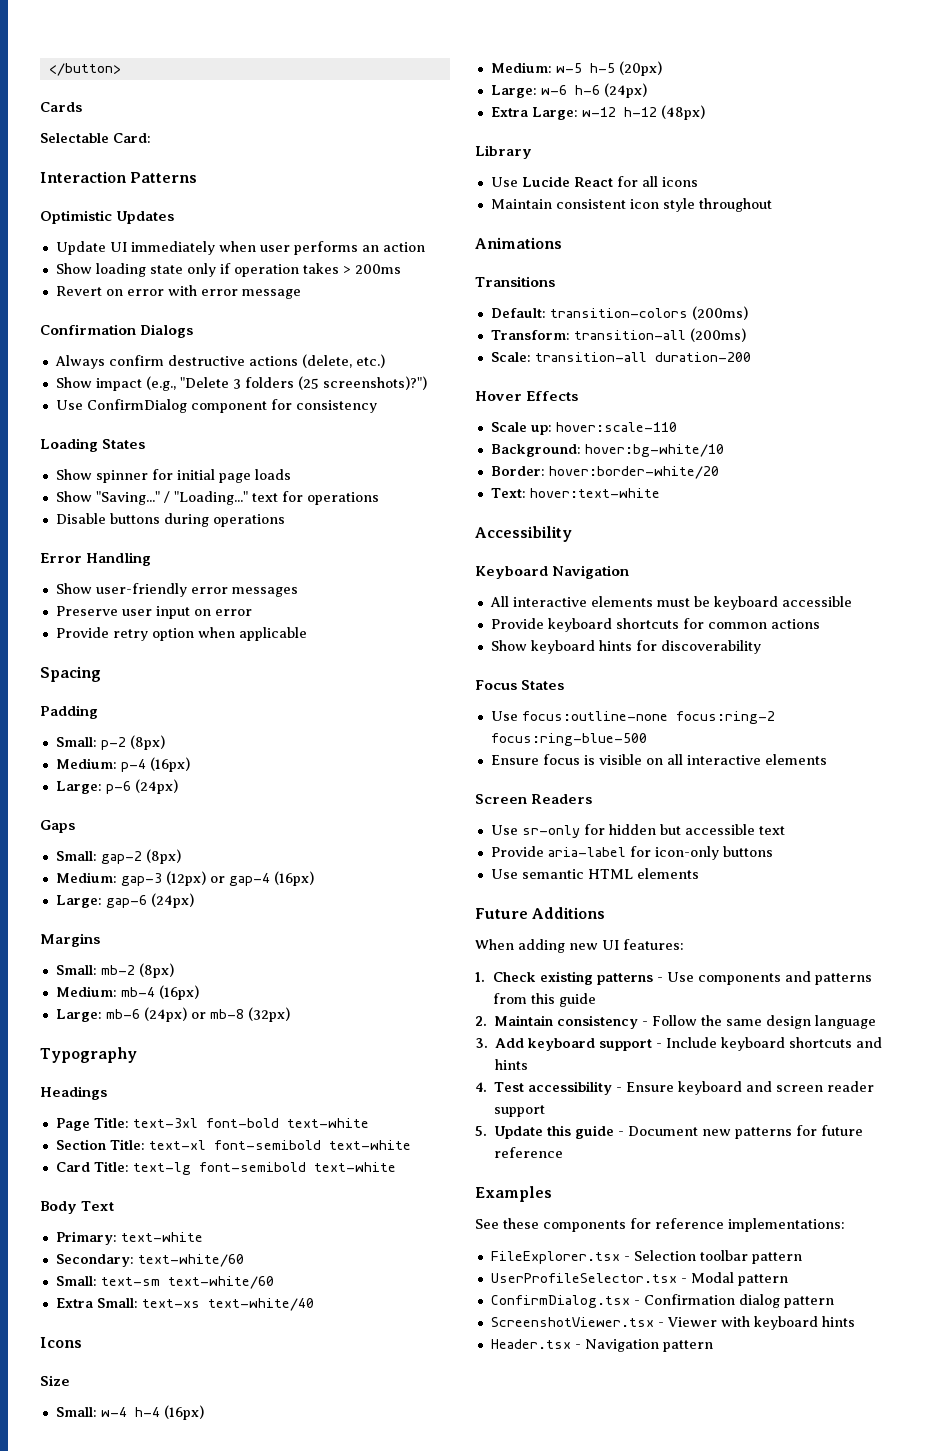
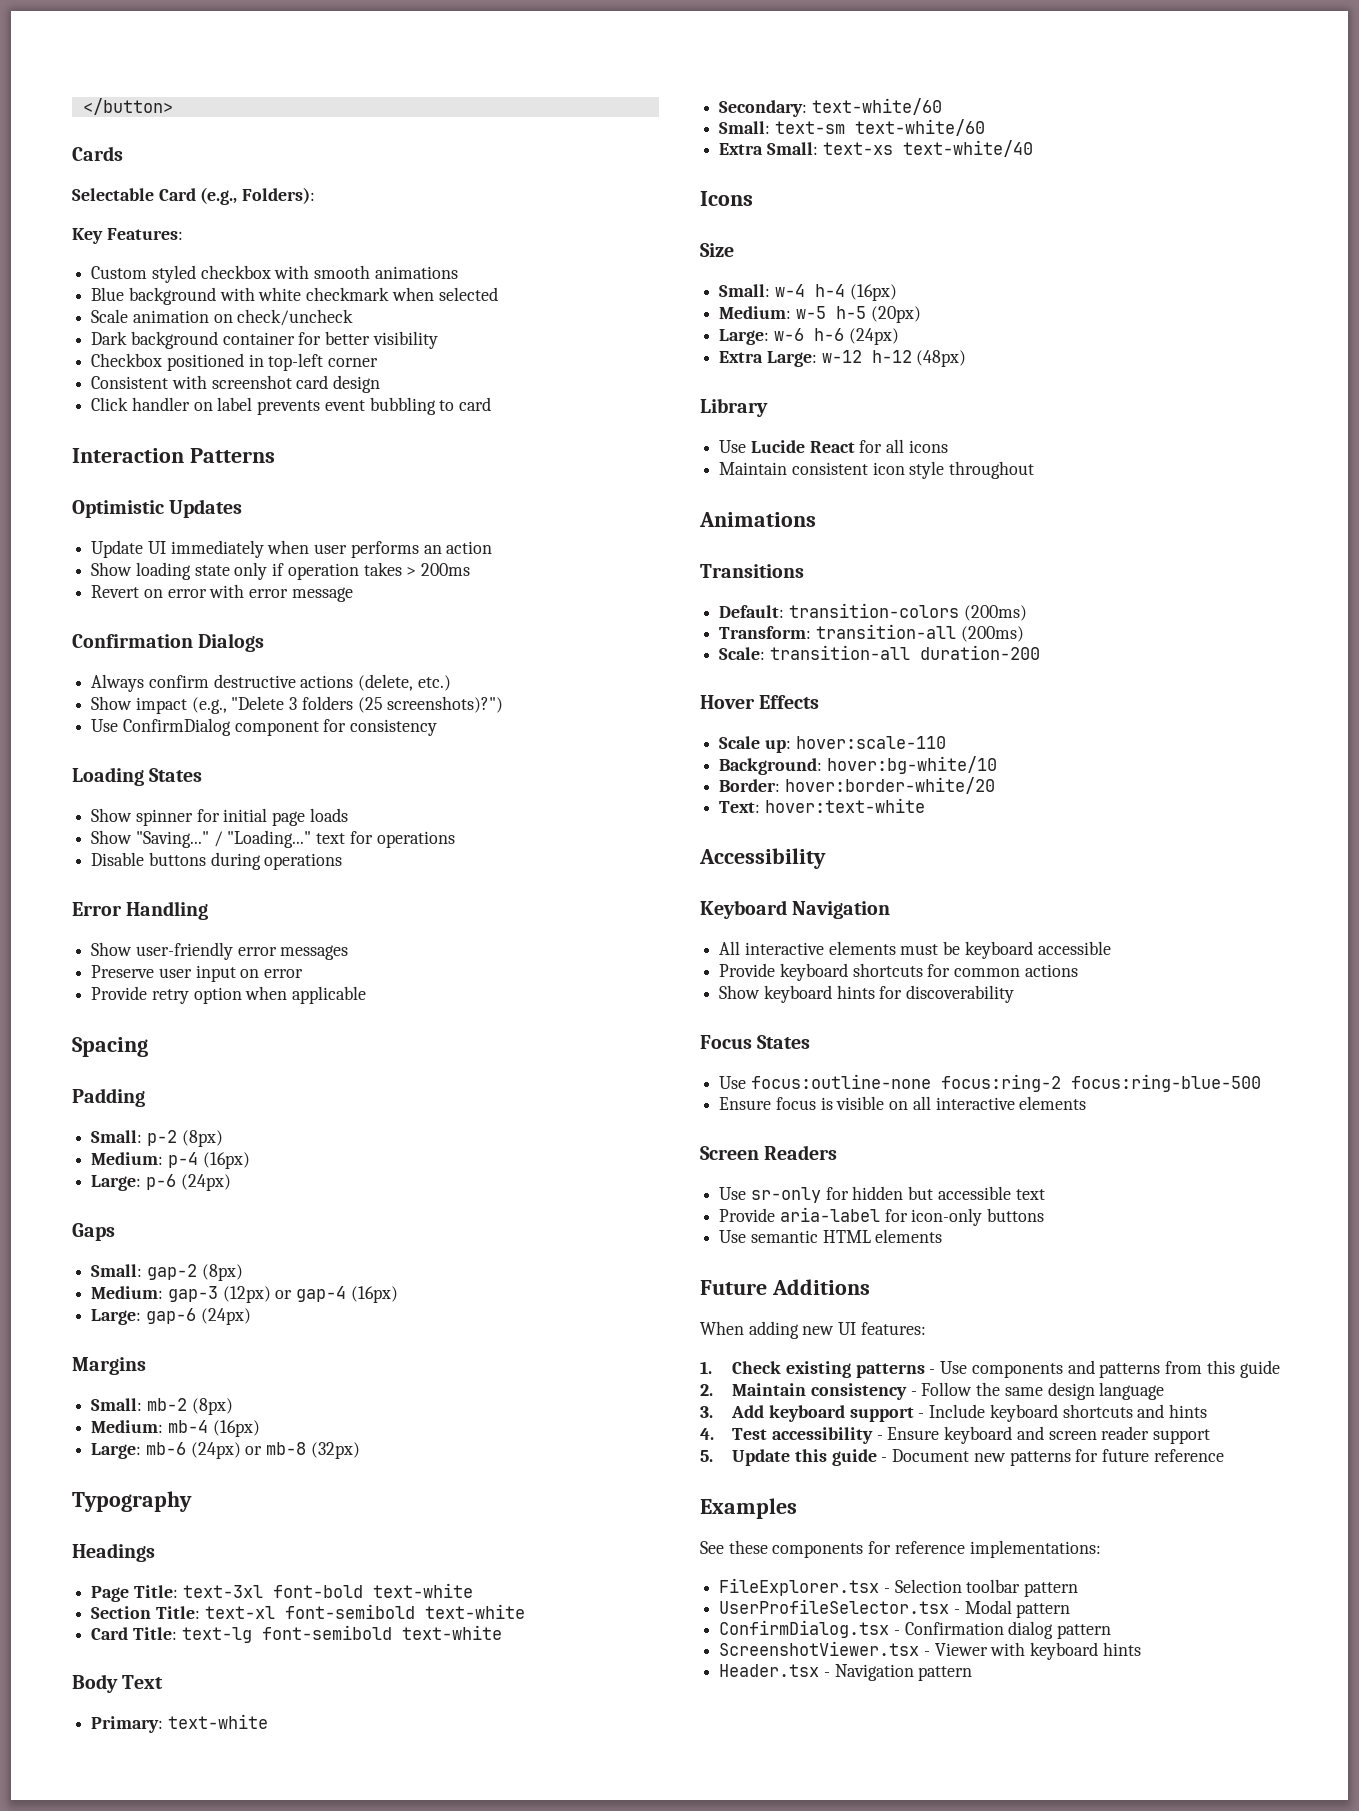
[113,133,151,143] Card: -> [158,187,316,205] [72,228,183,244] [91,265,458,283] [91,287,498,305] [91,309,354,326] [91,331,438,349] [91,353,379,371] [91,375,381,393] [91,397,492,415] Card (e.g., Folders): // Key Features: // Custom styled checkbox with smooth animations // Blue background with white checkmark when selected // Scale animation on check/uncheck // Dark background container for better visibility // Checkbox positioned in top-left corner // Consistent with screenshot card design // Click handler on label prevents event bubbling to card

